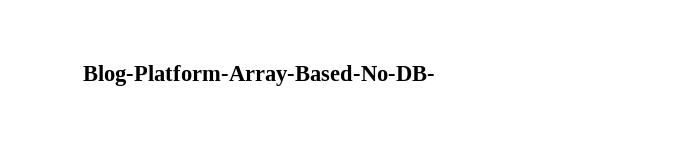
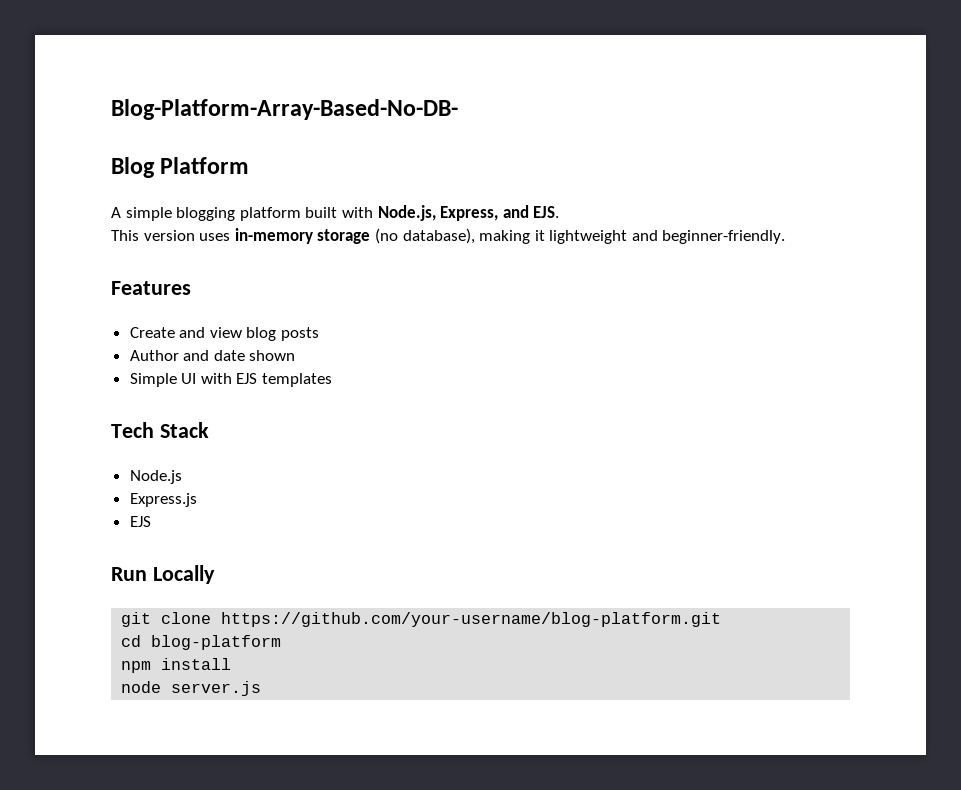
(435, 75) none -> [111,157,250,178] [111,205,560,221] [111,228,786,244] [111,281,191,295] [129,327,320,341] [129,350,296,361] [129,373,333,387] [111,422,209,438] [129,470,182,484] [129,493,197,507] [129,516,151,527] [111,565,215,584] [121,612,722,627] [121,635,282,650] [121,658,232,673] [121,681,262,696] // Blog Platform // A simple blogging platform built with Node.js, Express, and EJS. // This version uses in-memory storage (no database), making it lightweight and beginner-friendly. // Features // Create and view blog posts // Author and date shown // Simple UI with EJS templates // Tech Stack // Node.js // Express.js // EJS // Run Locally // git clone https://github.com/your-username/blog-platform.git // cd blog-platform // npm install // node server.js

